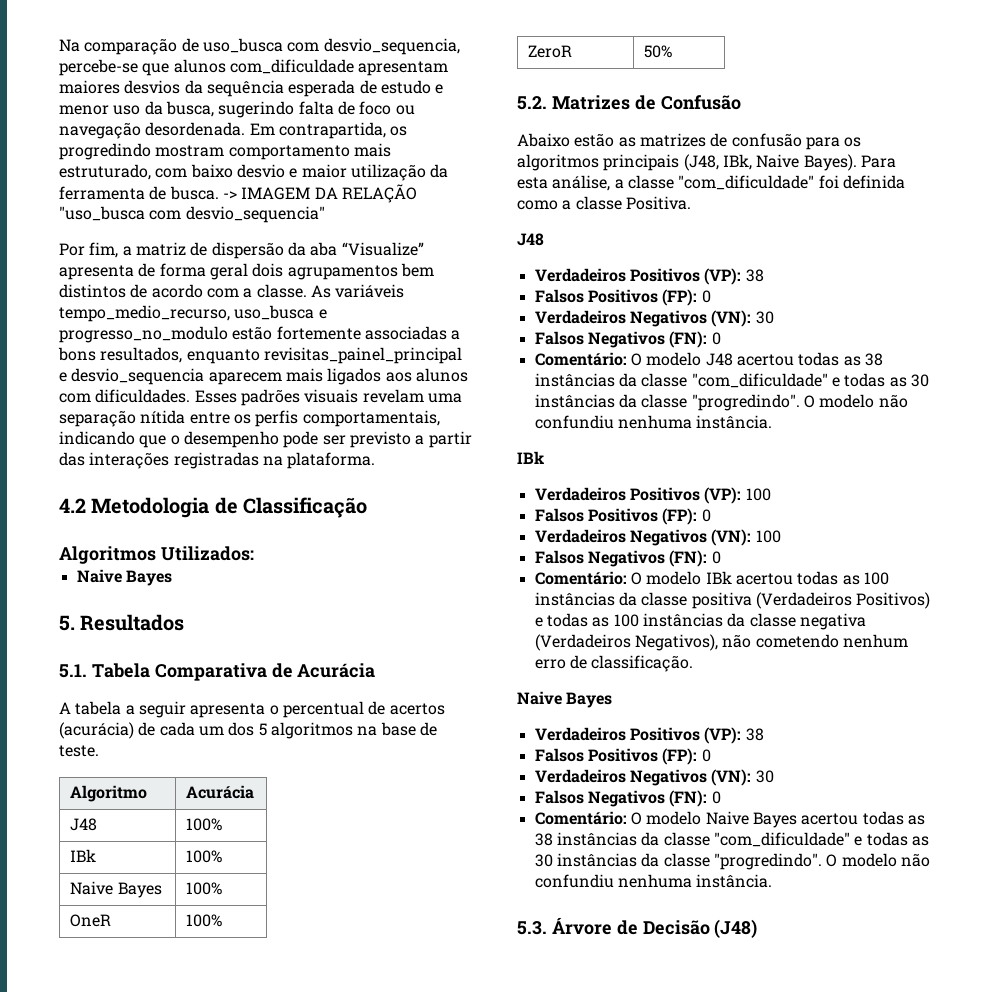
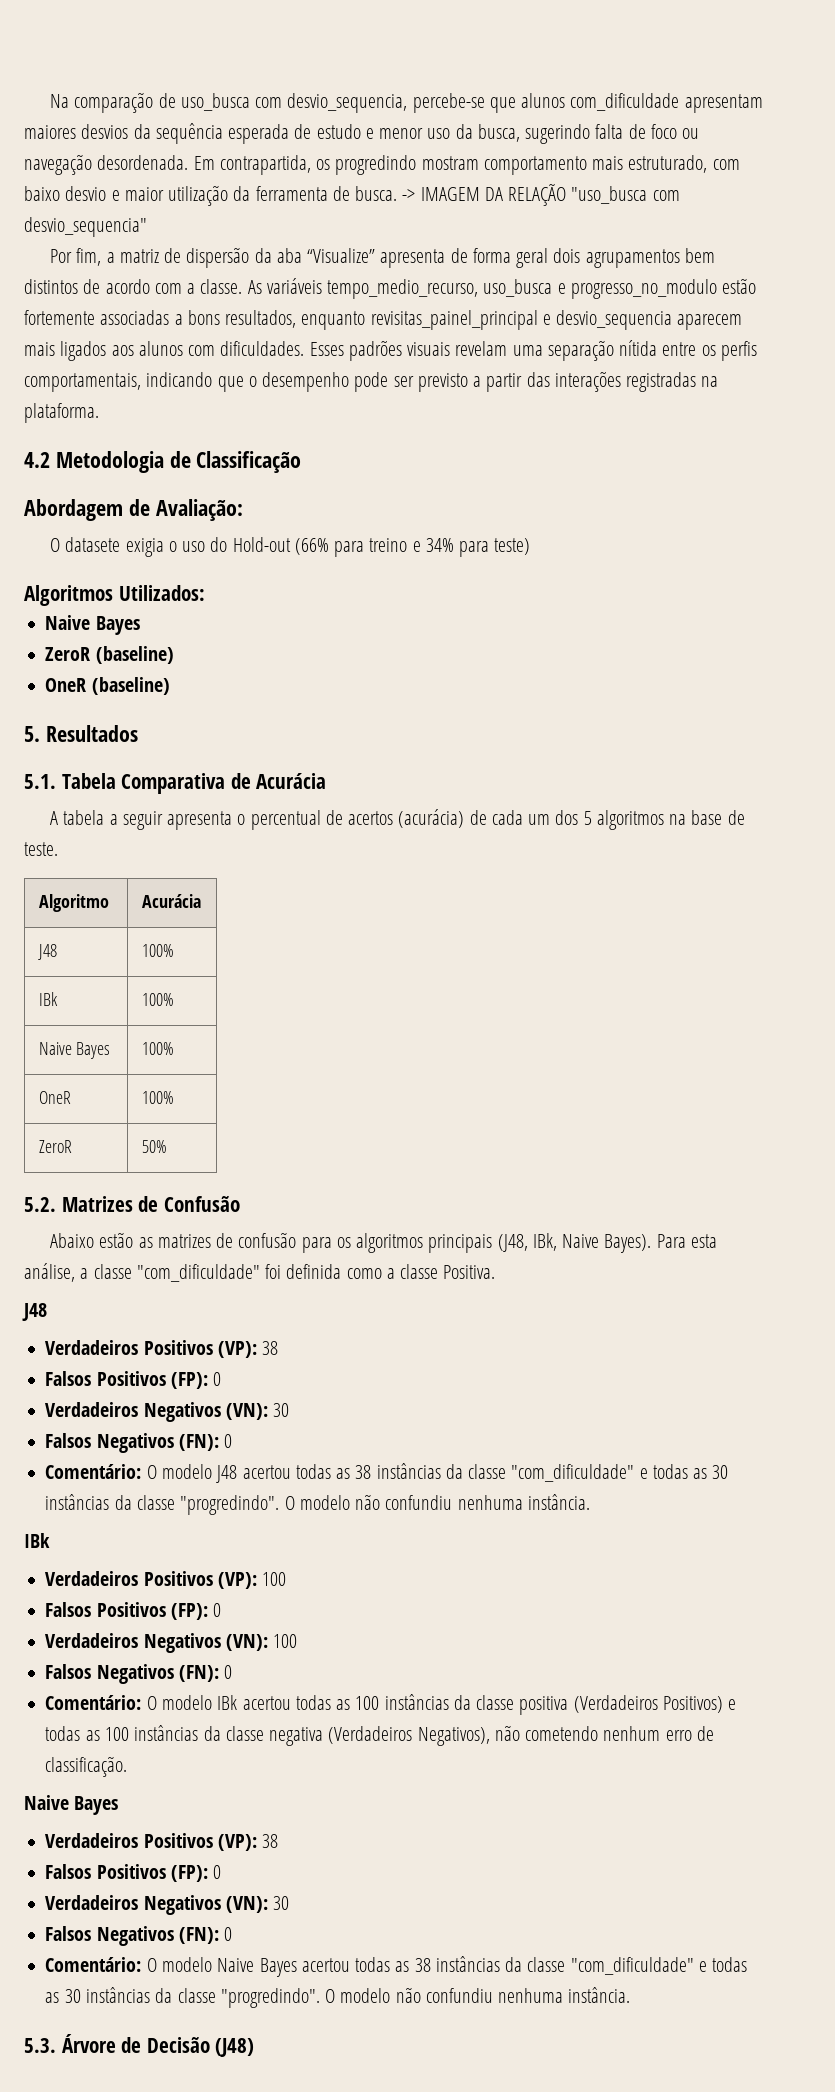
(368, 507) none -> [24,499,243,521] [49,537,531,557] // Abordagem de Avaliação: // O datasete exigia o uso do Hold-out (66% para treino e 34% para teste)
(172, 578) none -> [45,646,174,664] [45,677,170,695] // ZeroR (baseline) // OneR (baseline)

